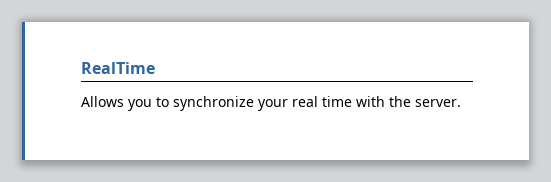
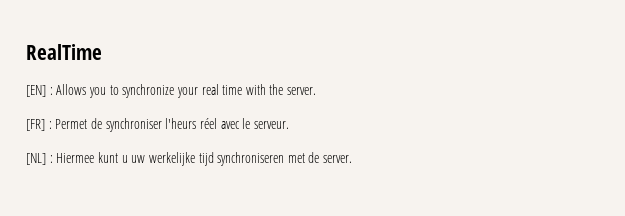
(155, 68) none -> [26,85,53,97] [EN] :
(461, 103) none -> [26,118,289,132] [26,152,353,166] // [FR] : Permet de synchroniser l'heurs réel avec le serveur. // [NL] : Hiermee kunt u uw werkelijke tijd synchroniseren met de server.

